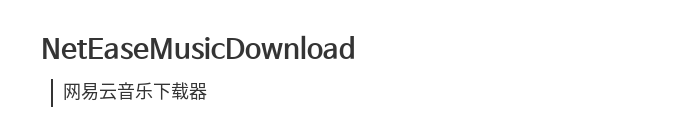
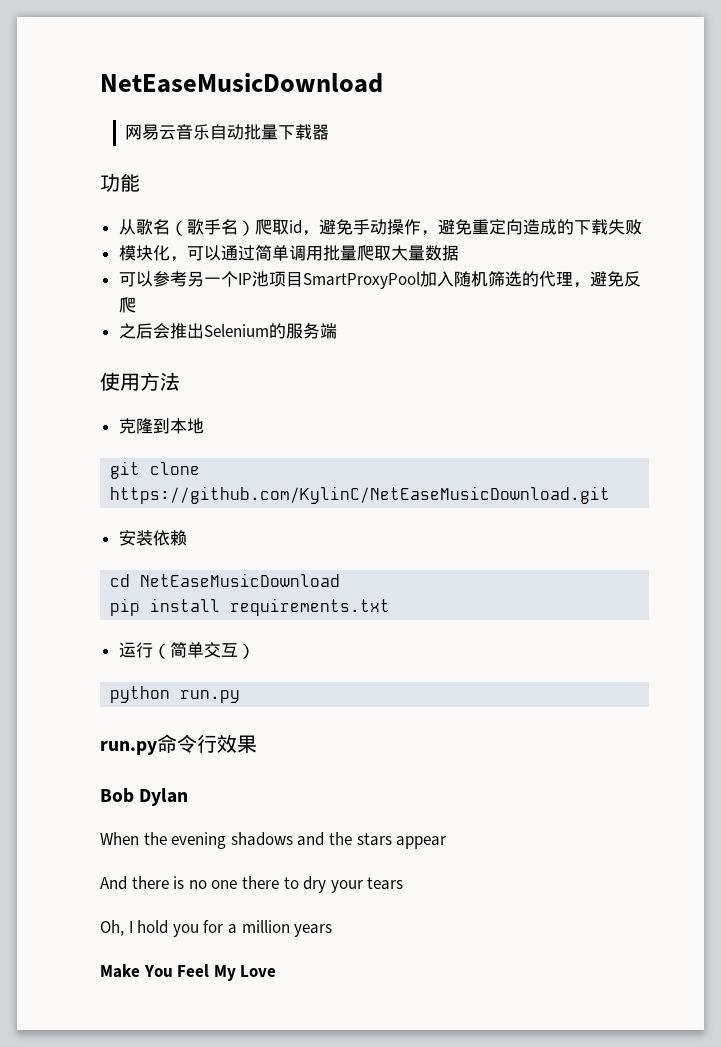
(154, 91) none -> [210,124,279,140] 自动批量
(208, 91) none -> [100,173,140,192] [118,219,642,236] [118,245,459,262] [118,271,641,289] [118,297,136,313] [118,323,337,339] [100,372,180,391] [118,418,204,434] [110,461,201,479] [110,486,611,504] [118,530,187,546] [110,573,341,587] [110,598,391,616] [118,642,255,659] [110,686,241,703] [100,734,257,755] [100,788,189,806] [100,832,447,849] [100,876,404,893] [100,920,333,937] [100,964,277,981] // 功能 // 从歌名（歌手名）爬取id，避免手动操作，避免重定向造成的下载失败 // 模块化，可以通过简单调用批量爬取大量数据 // 可以参考另一个IP池项目SmartProxyPool加入随机筛选的代理，避免反爬 // 之后会推出Selenium的服务端 // 使用方法 // 克隆到本地 // git clone https://github.com/KylinC/NetEaseMusicDownload.git // 安装依赖 // cd NetEaseMusicDownload // pip install requirements.txt // 运行（简单交互） // python run.py // run.py命令行效果 // Bob Dylan // When the evening shadows and the stars appear // And there is no one there to dry your tears // Oh, I hold you for a million years // Make You Feel My Love

